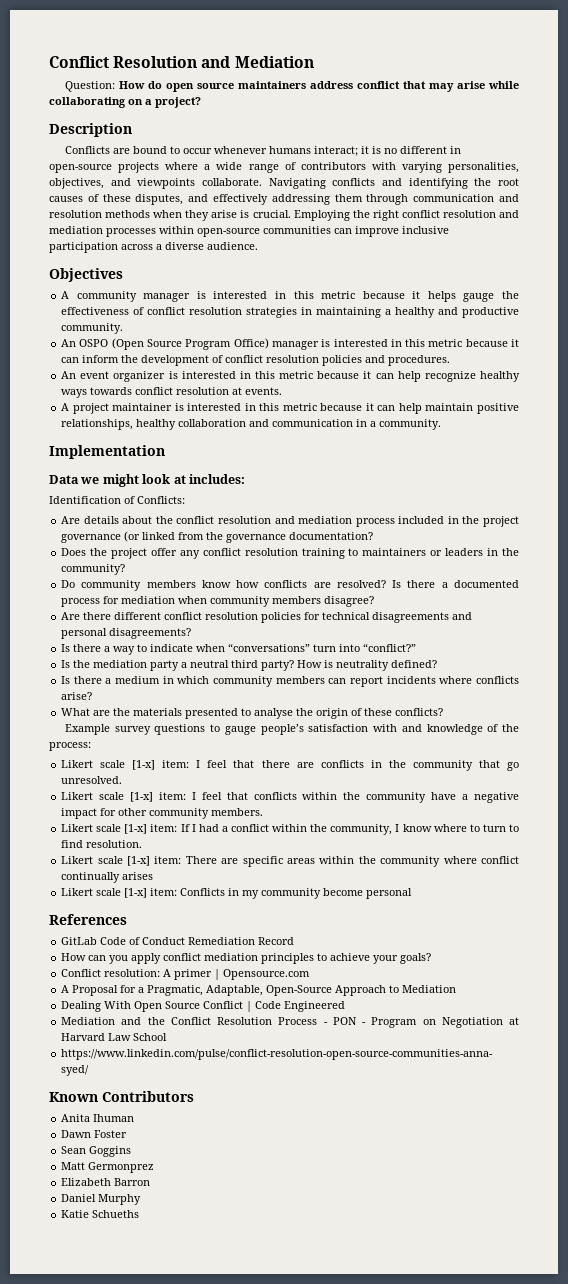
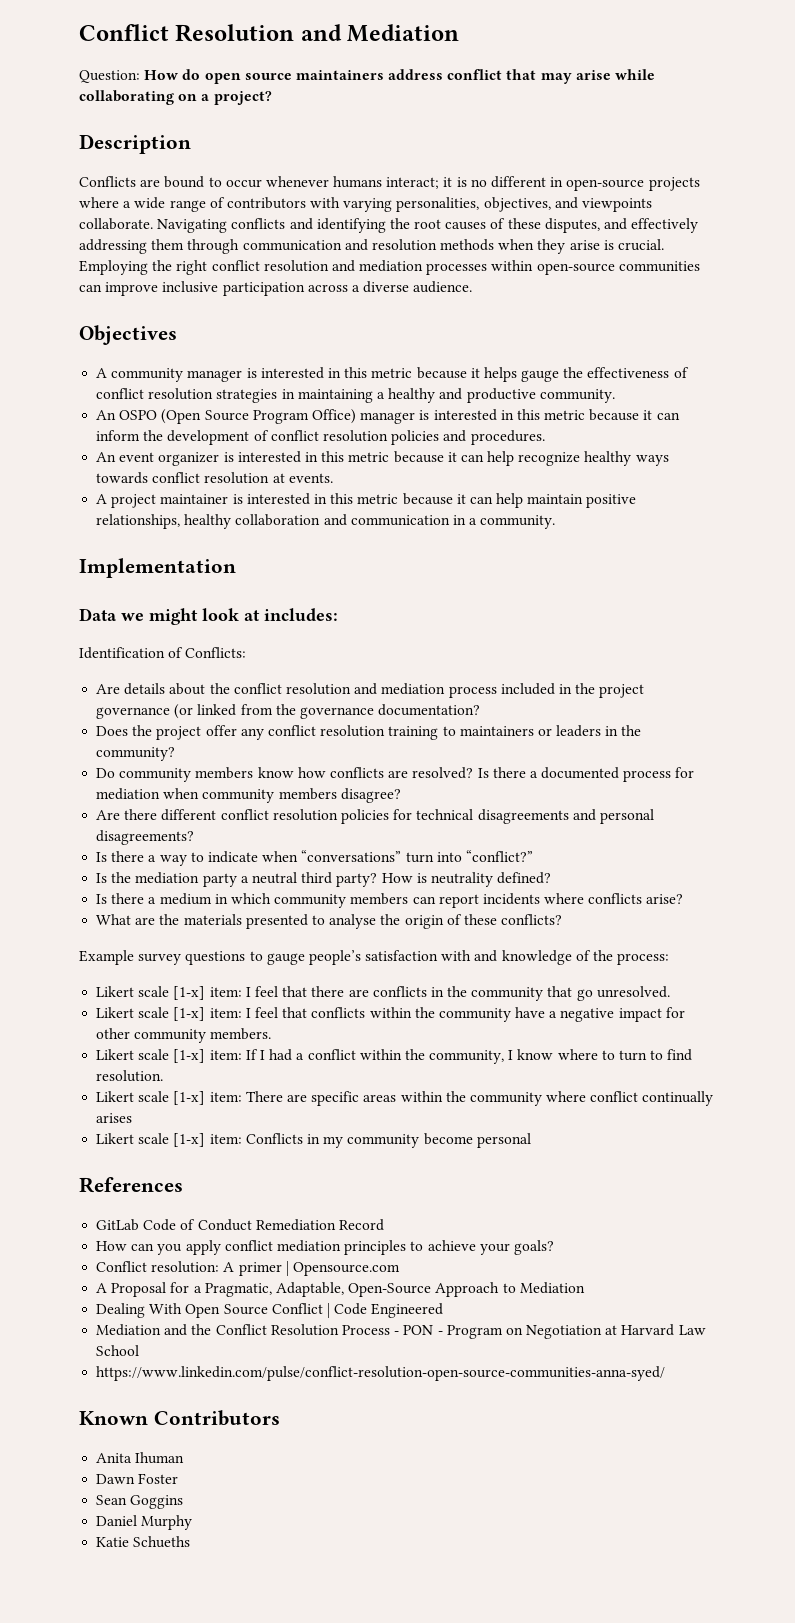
[61,1162,155,1173] [61,1178,151,1186] // Matt Germonprez // Elizabeth Barron -> (184, 1502) none

